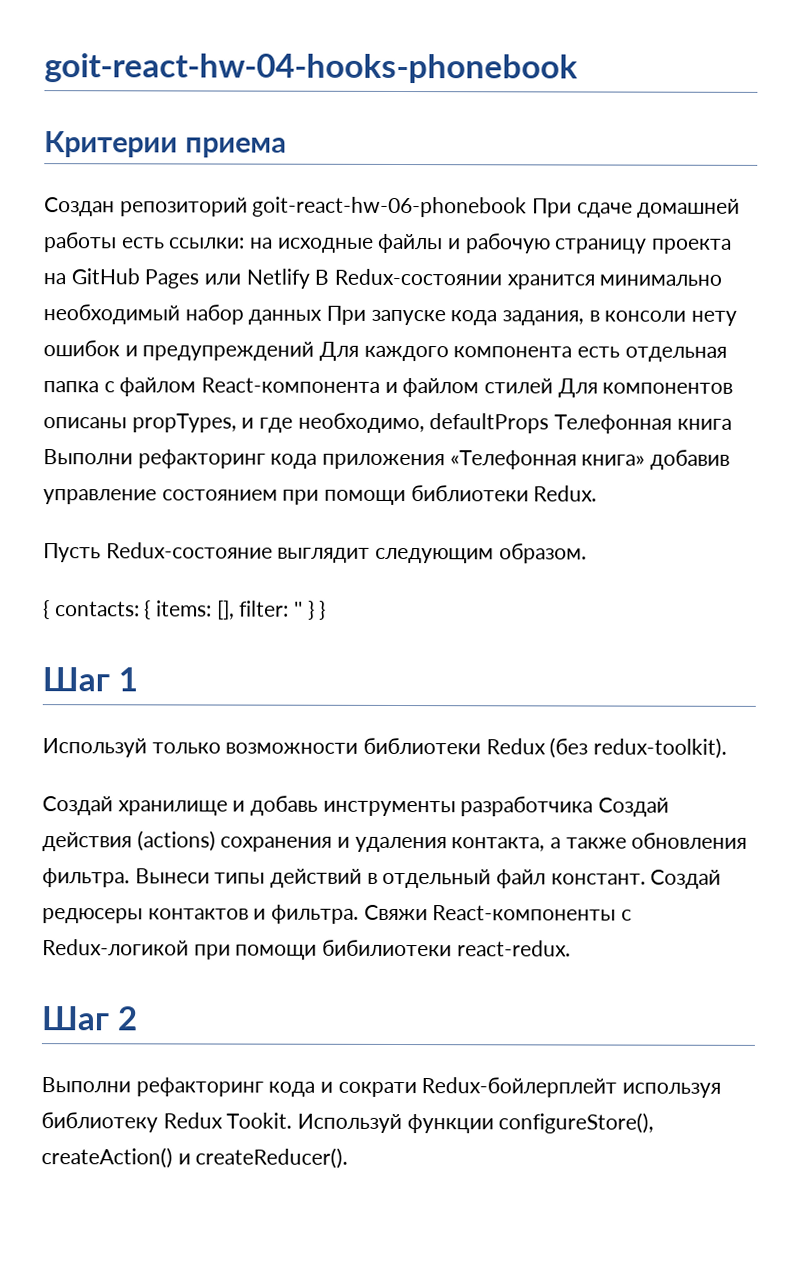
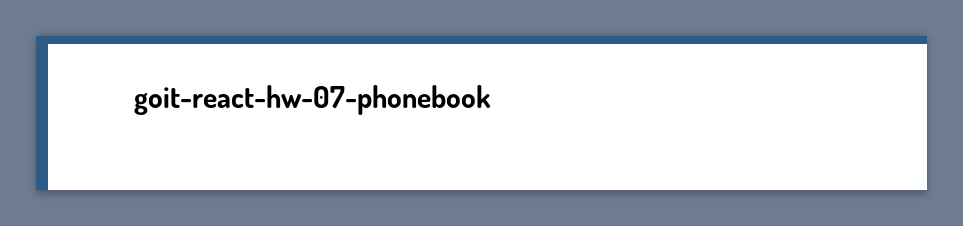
[44,53,578,84] [44,131,287,158] [44,196,741,218] [43,232,733,254] [43,268,723,290] [43,304,738,326] [43,340,727,362] [43,377,734,398] [43,412,732,434] [43,449,731,470] [43,485,598,506] [43,542,587,564] [43,600,327,620] [42,667,138,692] [42,737,728,759] [42,795,670,817] [42,830,748,853] [42,868,722,889] [42,904,633,924] [42,939,571,960] [41,1006,138,1031] [41,1077,722,1098] [41,1112,655,1134] [41,1147,349,1169] goit-react-hw-04-hooks-phonebook // Критерии приема // Создан репозиторий goit-react-hw-06-phonebook При сдаче домашней работы есть ссылки: на исходные файлы и рабочую страницу проекта на GitHub Pages или Netlify В Redux-состоянии хранится минимально необходимый набор данных При запуске кода задания, в консоли нету ошибок и предупреждений Для каждого компонента есть отдельная папка с файлом React-компонента и файлом стилей Для компонентов описаны propTypes, и где необходимо, defaultProps Телефонная книга Выполни рефакторинг кода приложения «Телефонная книга» добавив управление состоянием при помощи библиотеки Redux. // Пусть Redux-состояние выглядит следующим образом. // { contacts: { items: [], filter: '' } } // Шаг 1 // Используй только возможности библиотеки Redux (без redux-toolkit). // Создай хранилище и добавь инструменты разработчика Создай действия (actions) сохранения и удаления контакта, а также обновления фильтра. Вынеси типы действий в отдельный файл констант. Создай редюсеры контактов и фильтра. Свяжи React-компоненты с Redux-логикой при помощи бибилиотеки react-redux. // Шаг 2 // Выполни рефакторинг кода и сократи Redux-бойлерплейт используя библиотеку Redux Tookit. Используй функции configureStore(), createAction() и createReducer(). -> [134,85,491,115] goit-react-hw-07-phonebook

